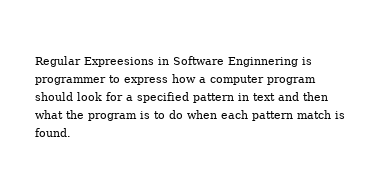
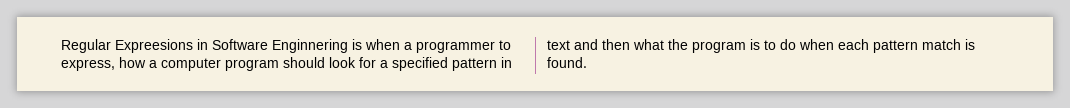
(312, 61) none -> [365,39,412,50] when a
[124,77,168,85] express -> [61,59,115,71] express,

